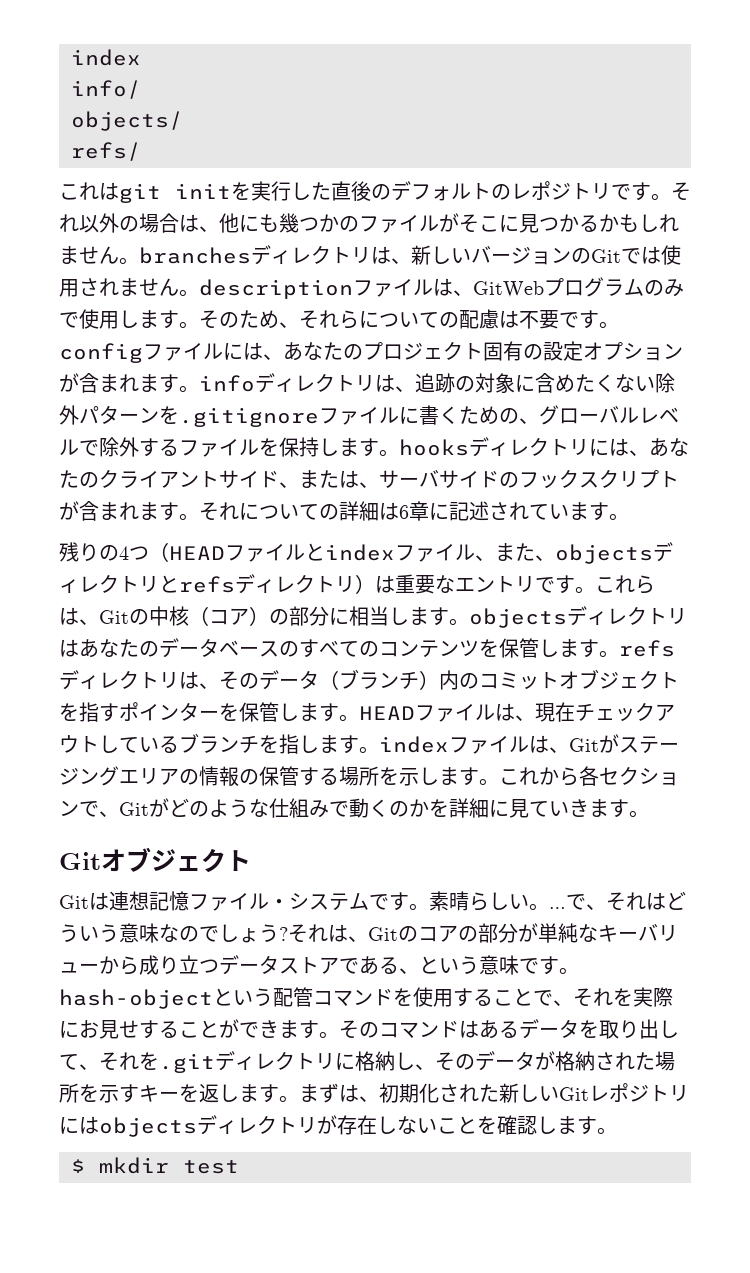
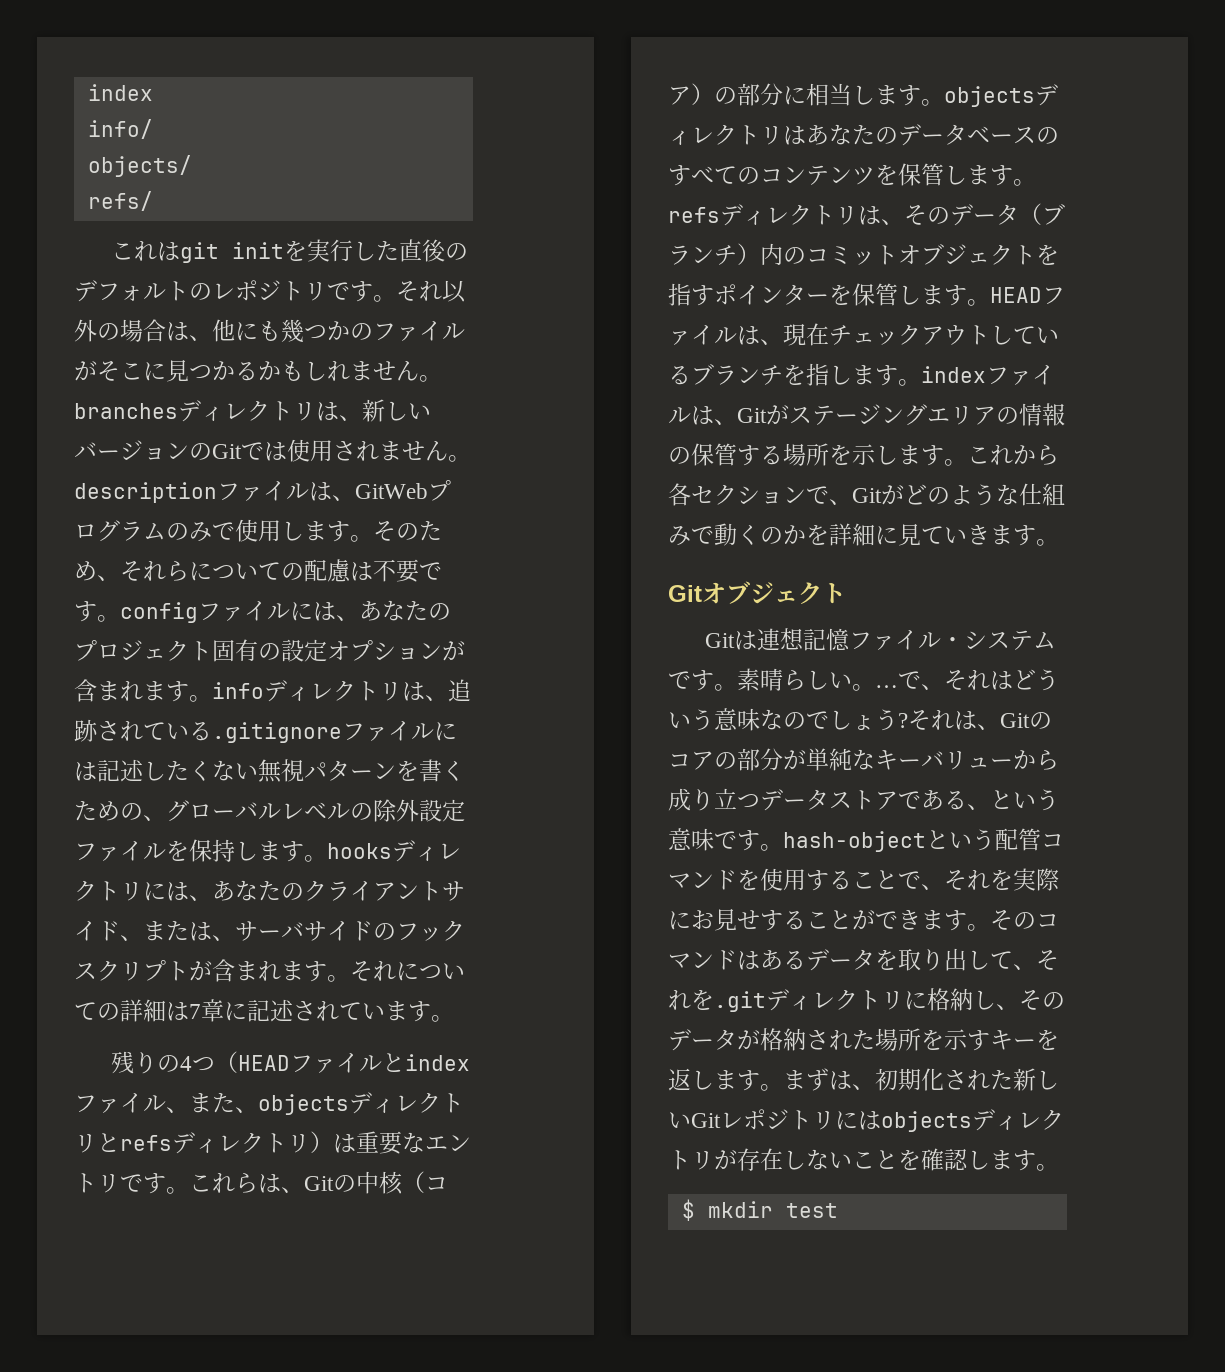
[455,373,675,393] [59,405,419,427] の対象に含めたくない除外パターンを.gitignoreファイルに -> [97,721,457,743] [74,759,419,783] されている.gitignoreファイルには記述したくない無視パターンを
[79,437,179,457] で除外する -> [350,799,465,822] の除外設定
[399,505,409,519] 6 -> [189,1004,201,1019] 7

